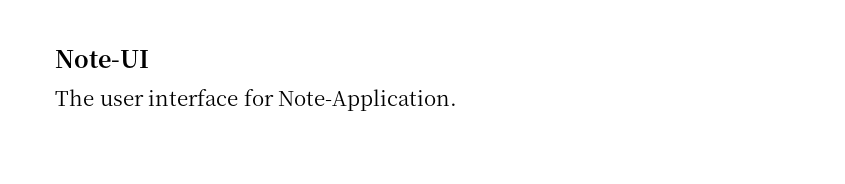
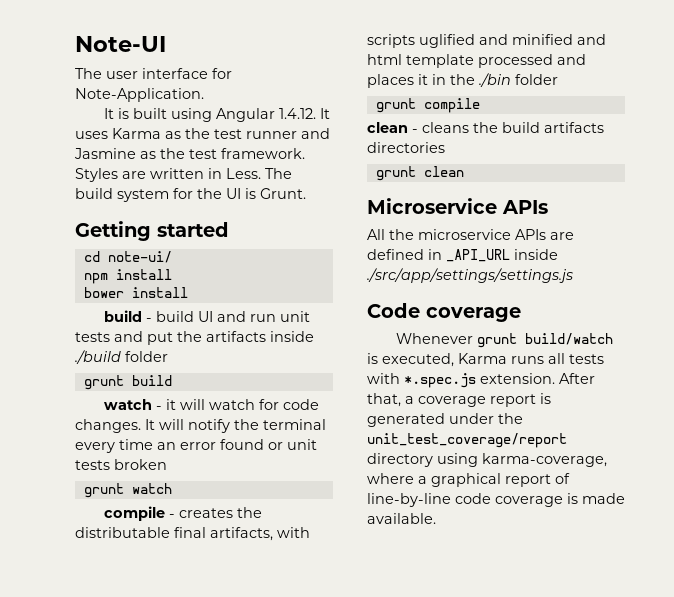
(458, 100) none -> [104,108,331,122] [75,128,330,139] [74,148,305,159] [75,168,292,182] [75,188,306,202] [75,221,229,241] [83,251,172,263] [83,269,172,284] [83,287,188,298] [104,310,311,322] [75,331,314,345] [75,350,168,364] [83,375,172,390] [104,399,320,410] [75,419,326,433] [75,439,317,453] [75,459,167,470] [83,483,172,498] [104,506,263,521] [75,527,310,541] [367,34,606,48] [367,54,586,68] [367,73,558,88] [375,98,480,113] [367,122,604,133] [367,142,445,153] [375,166,464,181] [367,198,548,214] [367,229,574,240] [367,249,558,262] [367,268,573,283] [367,303,521,322] [396,333,614,348] [367,353,604,367] [367,373,595,388] [367,393,551,407] [367,413,523,427] [367,433,567,448] [367,453,607,467] [367,473,570,487] [367,493,625,507] [367,513,436,524] // It is built using Angular 1.4.12. It uses Karma as the test runner and Jasmine as the test framework. Styles are written in Less. The build system for the UI is Grunt. // Getting started // cd note-ui/ // npm install // bower install // build - build UI and run unit tests and put the artifacts inside ./build folder // grunt build // watch - it will watch for code changes. It will notify the terminal every time an error found or unit tests broken // grunt watch // compile - creates the distributable final artifacts, with scripts uglified and minified and html template processed and places it in the ./bin folder // grunt compile // clean - cleans the build artifacts directories // grunt clean // Microservice APIs // All the microservice APIs are defined in _API_URL inside ./src/app/settings/settings.js // Code coverage // Whenever grunt build/watch is executed, Karma runs all tests with *.spec.js extension. After that, a coverage report is generated under the unit_test_coverage/report directory using karma-coverage, where a graphical report of line-by-line code coverage is made available.

